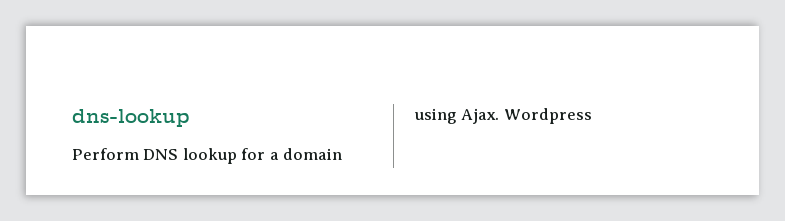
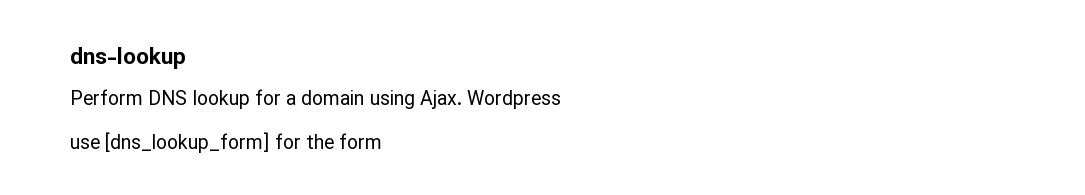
(592, 116) none -> [70,132,383,153] // use [dns_lookup_form] for the form

